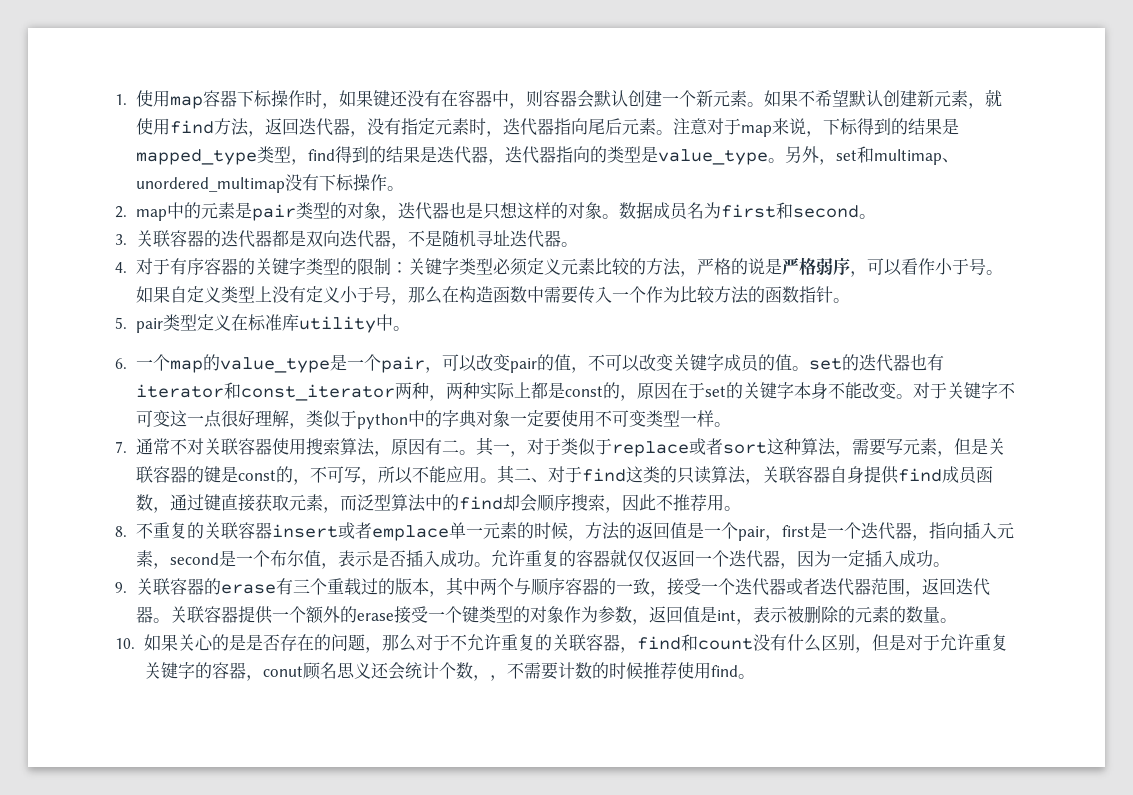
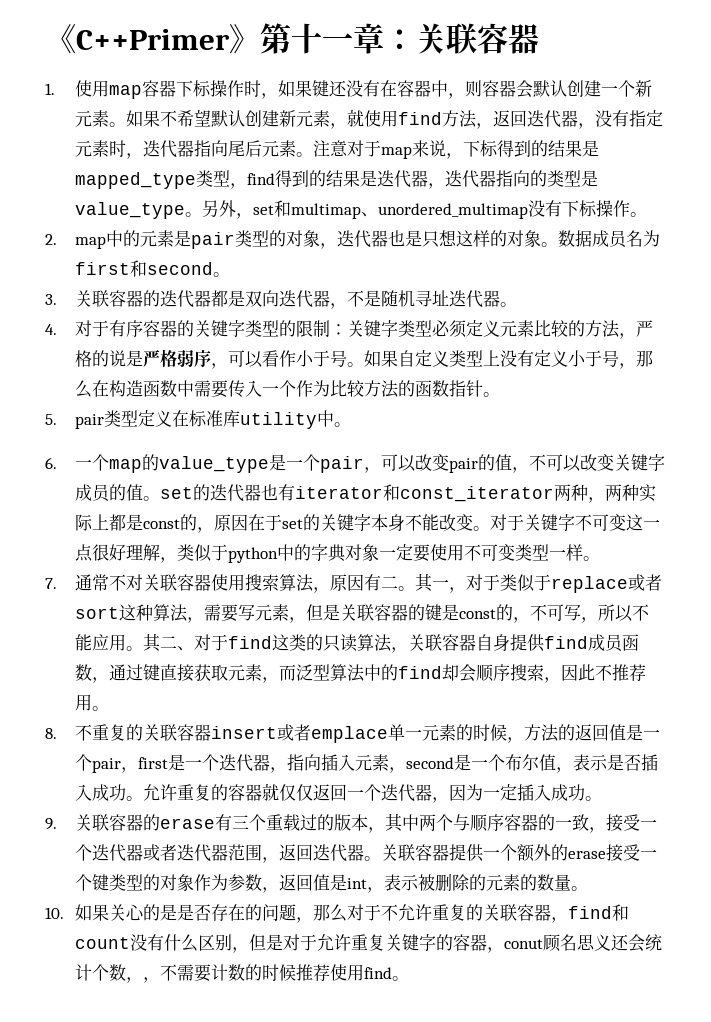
(115, 99) none -> [45,23,539,54] 《C++Primer》第十一章：关联容器 //

